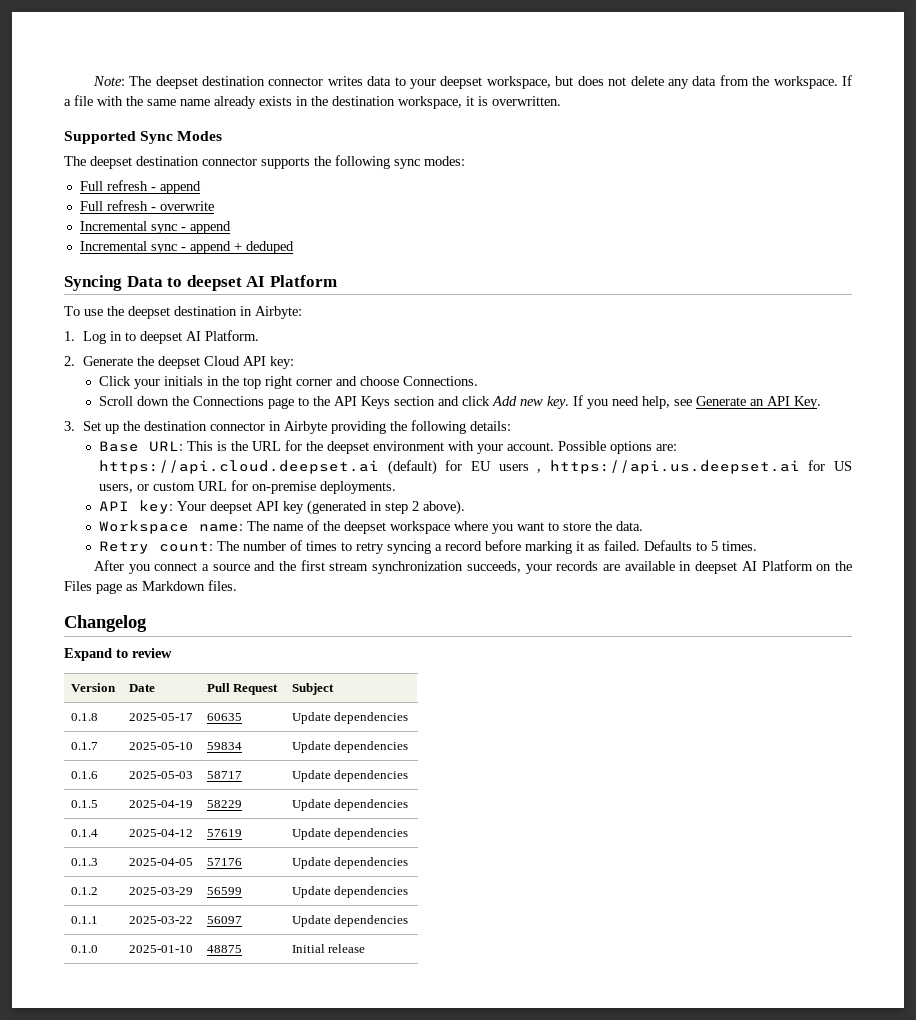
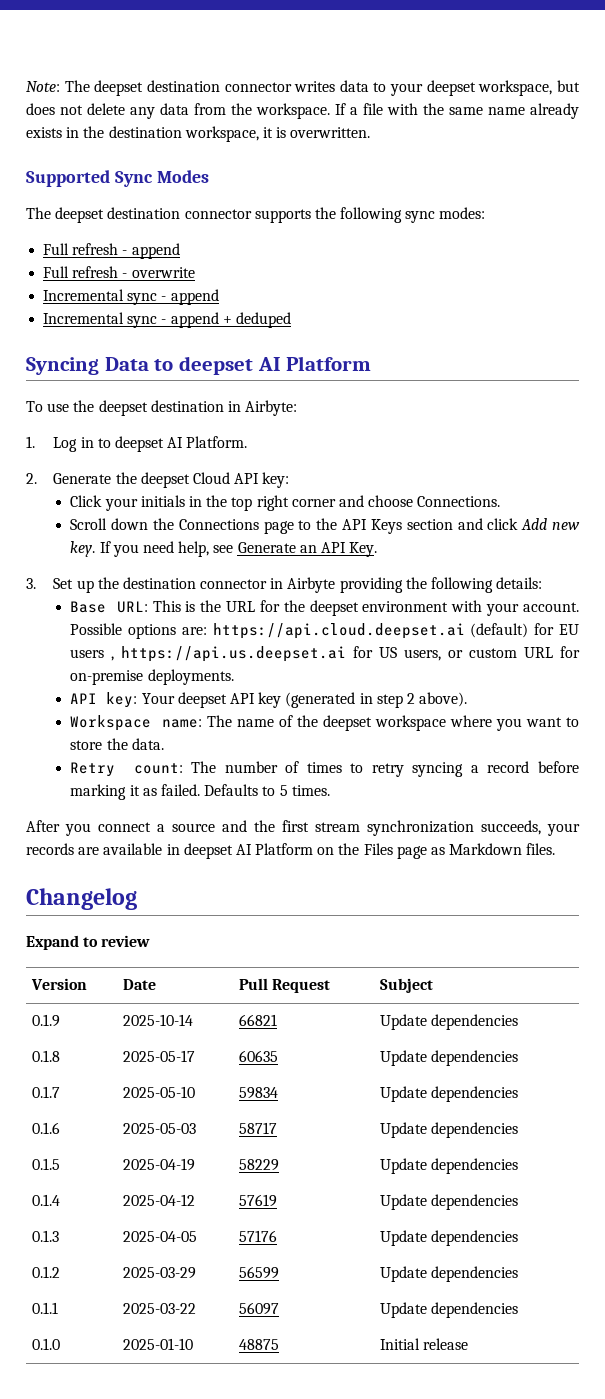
(334, 689) none -> [32,1014,61,1027] [123,1014,194,1026] [239,1014,278,1026] [380,1014,519,1030] // 0.1.9 | 2025-10-14 | 66821 | Update dependencies

